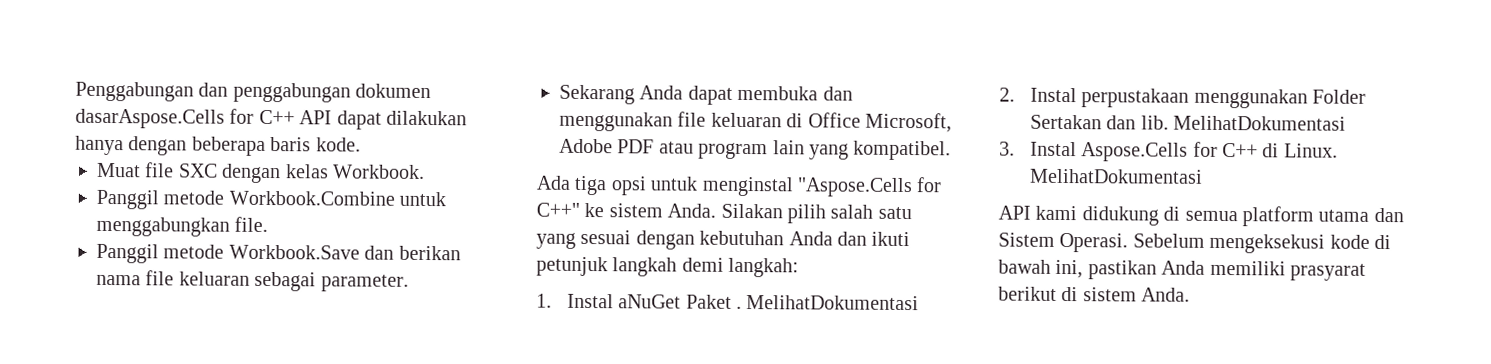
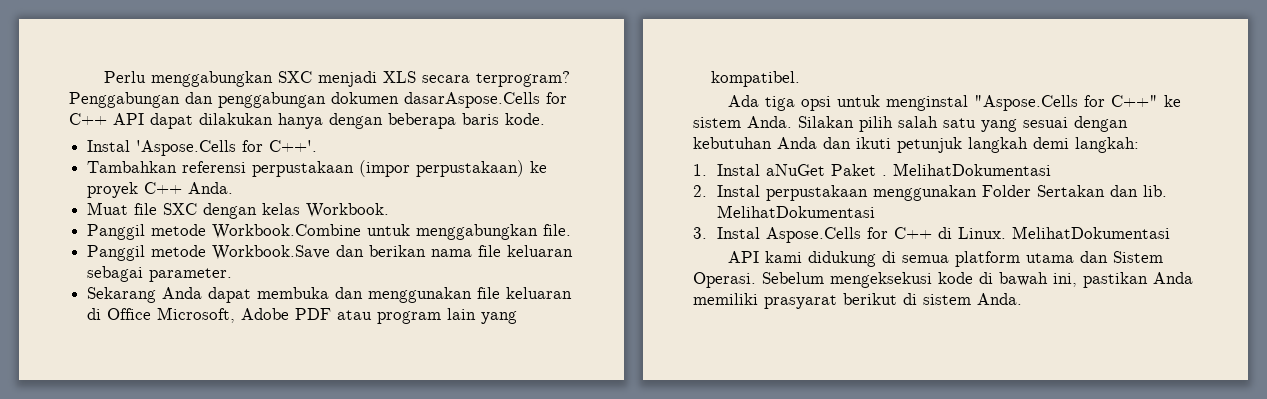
(75, 91) none -> [104,71,571,87] Perlu menggabungkan SXC menjadi XLS secara terprogram?
(361, 144) none -> [87,140,318,156] [87,160,548,177] [87,182,234,198] // Instal 'Aspose.Cells for C++'. // Tambahkan referensi perpustakaan (impor perpustakaan) ke proyek C++ Anda.

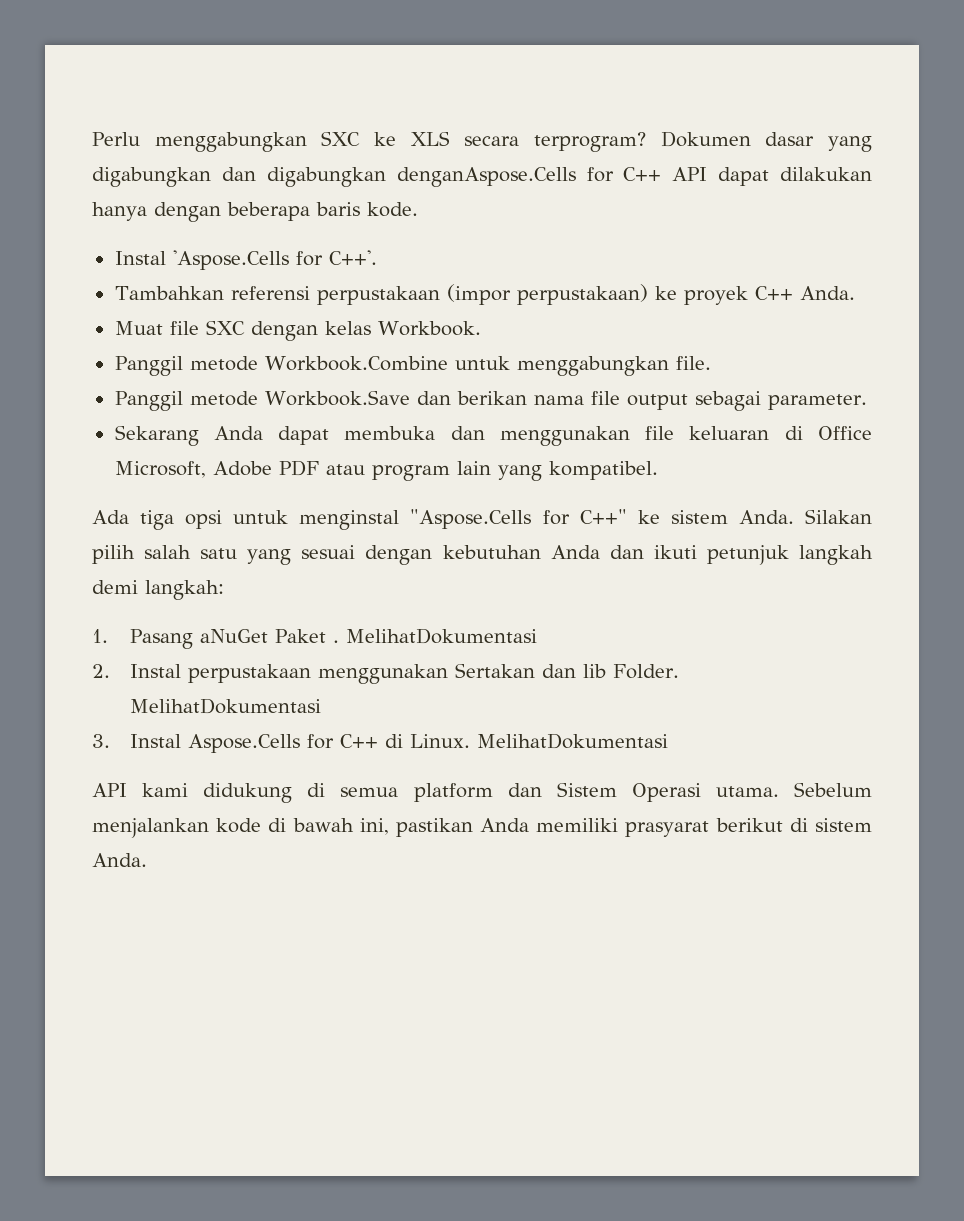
[318,71,378,87] menjadi -> [373,132,396,146] ke
[69,92,540,108] Penggabungan dan penggabungan dokumen dasarAspose.Cells -> [660,131,873,152] [92,167,576,187] Dokumen dasar yang digabungkan dan digabungkan denganAspose.Cells
[507,245,574,257] keluaran -> [626,394,688,410] output
[717,164,761,176] Instal -> [130,629,194,649] Pasang
[982,185,1032,197] Folder -> (449, 674) none
[1143,185,1168,197] lib. -> [583,664,680,679] lib Folder.
[1026,253,1075,263] utama -> (493, 792) none
[693,272,932,288] Operasi. Sebelum mengeksekusi -> [631,782,873,802] [92,818,209,838] Operasi utama. Sebelum menjalankan

